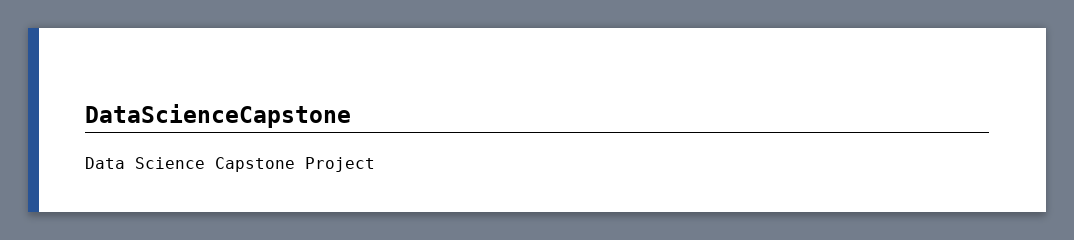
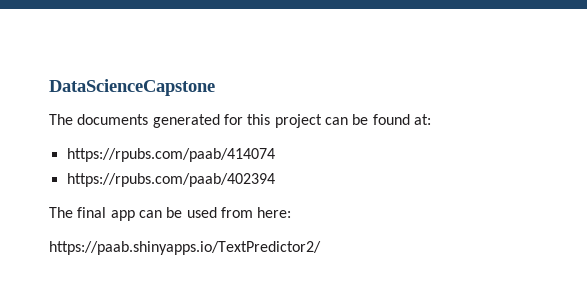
[85,157,375,172] Data Science Capstone Project -> [49,114,431,128] [66,148,275,162] [66,173,275,187] [49,207,292,221] [49,241,321,255] The documents generated for this project can be found at: // https://rpubs.com/paab/414074 // https://rpubs.com/paab/402394 // The final app can be used from here: // https://paab.shinyapps.io/TextPredictor2/

